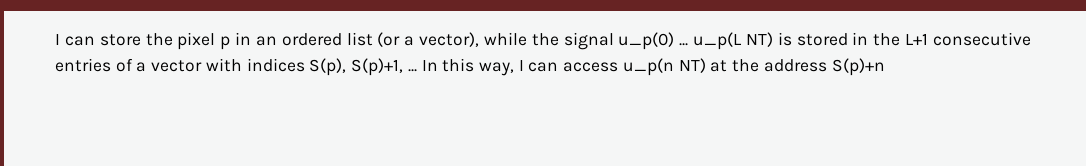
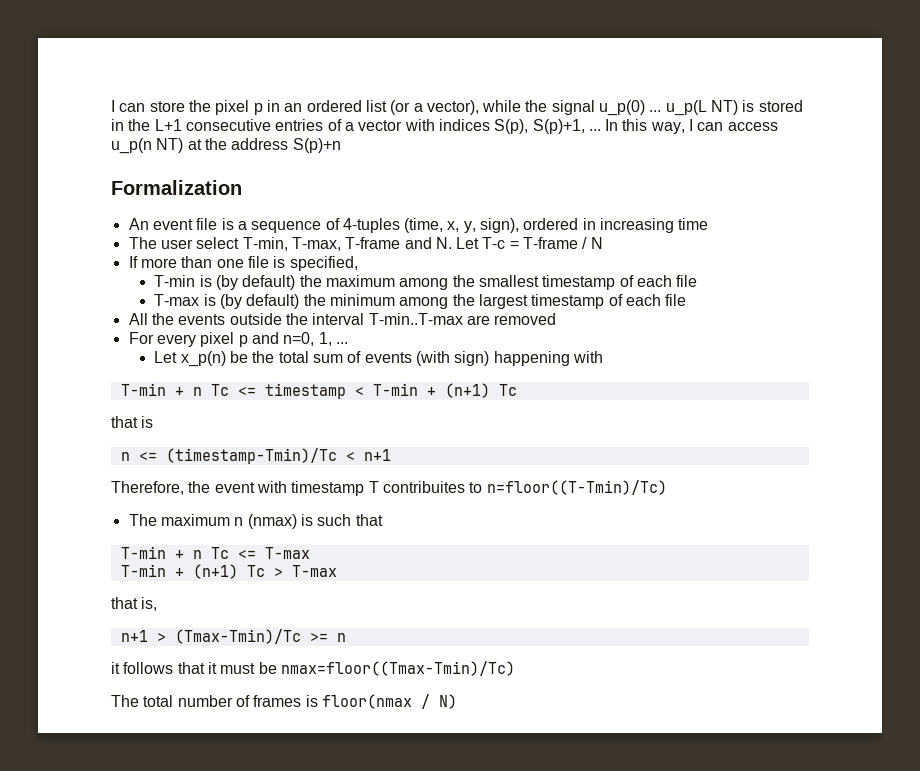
(885, 67) none -> [111,180,242,195] [128,218,709,233] [128,237,603,251] [128,256,358,271] [154,275,698,290] [154,294,687,309] [128,313,557,325] [128,332,348,347] [154,351,603,367] [120,383,517,399] [111,416,154,428] [120,448,391,464] [111,480,667,496] [128,514,383,529] [120,546,310,559] [120,564,337,579] [111,597,158,611] [120,629,346,644] [111,661,515,676] [111,694,457,709] // Formalization // An event file is a sequence of 4-tuples (time, x, y, sign), ordered in increasing time // The user select T-min, T-max, T-frame and N. Let T-c = T-frame / N // If more than one file is specified, // T-min is (by default) the maximum among the smallest timestamp of each file // T-max is (by default) the minimum among the largest timestamp of each file // All the events outside the interval T-min..T-max are removed // For every pixel p and n=0, 1, ... // Let x_p(n) be the total sum of events (with sign) happening with // T-min + n Tc <= timestamp < T-min + (n+1) Tc // that is // n <= (timestamp-Tmin)/Tc < n+1 // Therefore, the event with timestamp T contribuites to n=floor((T-Tmin)/Tc) // The maximum n (nmax) is such that // T-min + n Tc <= T-max // T-min + (n+1) Tc > T-max // that is, // n+1 > (Tmax-Tmin)/Tc >= n // it follows that it must be nmax=floor((Tmax-Tmin)/Tc) // The total number of frames is floor(nmax / N)

